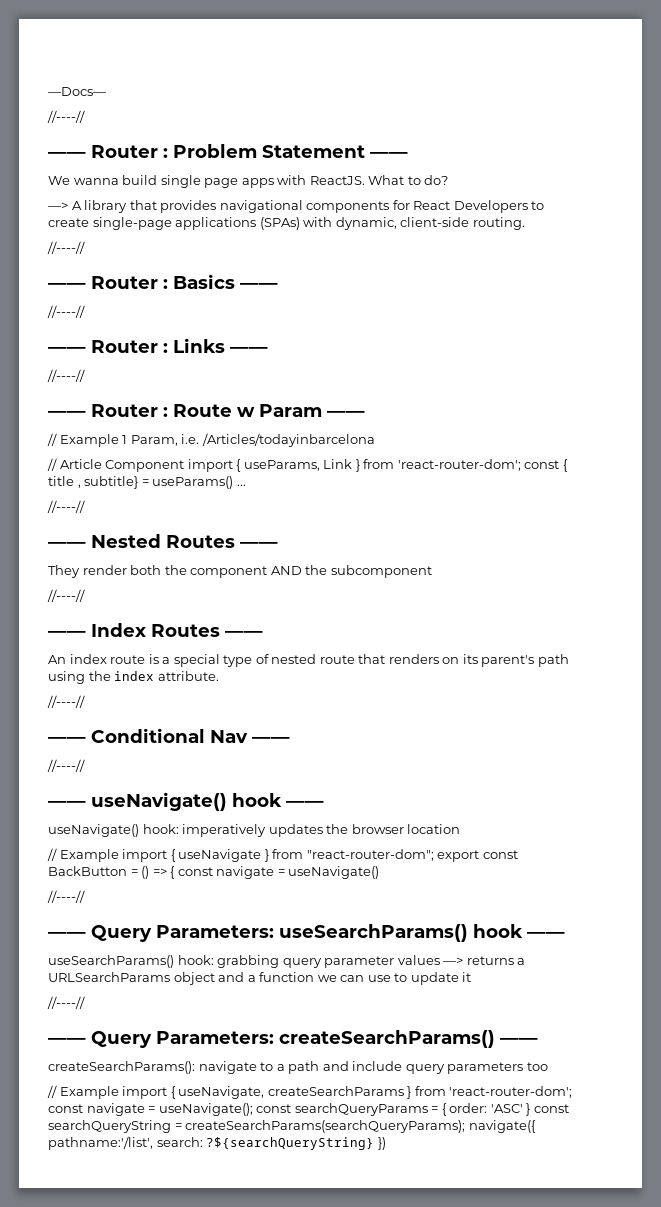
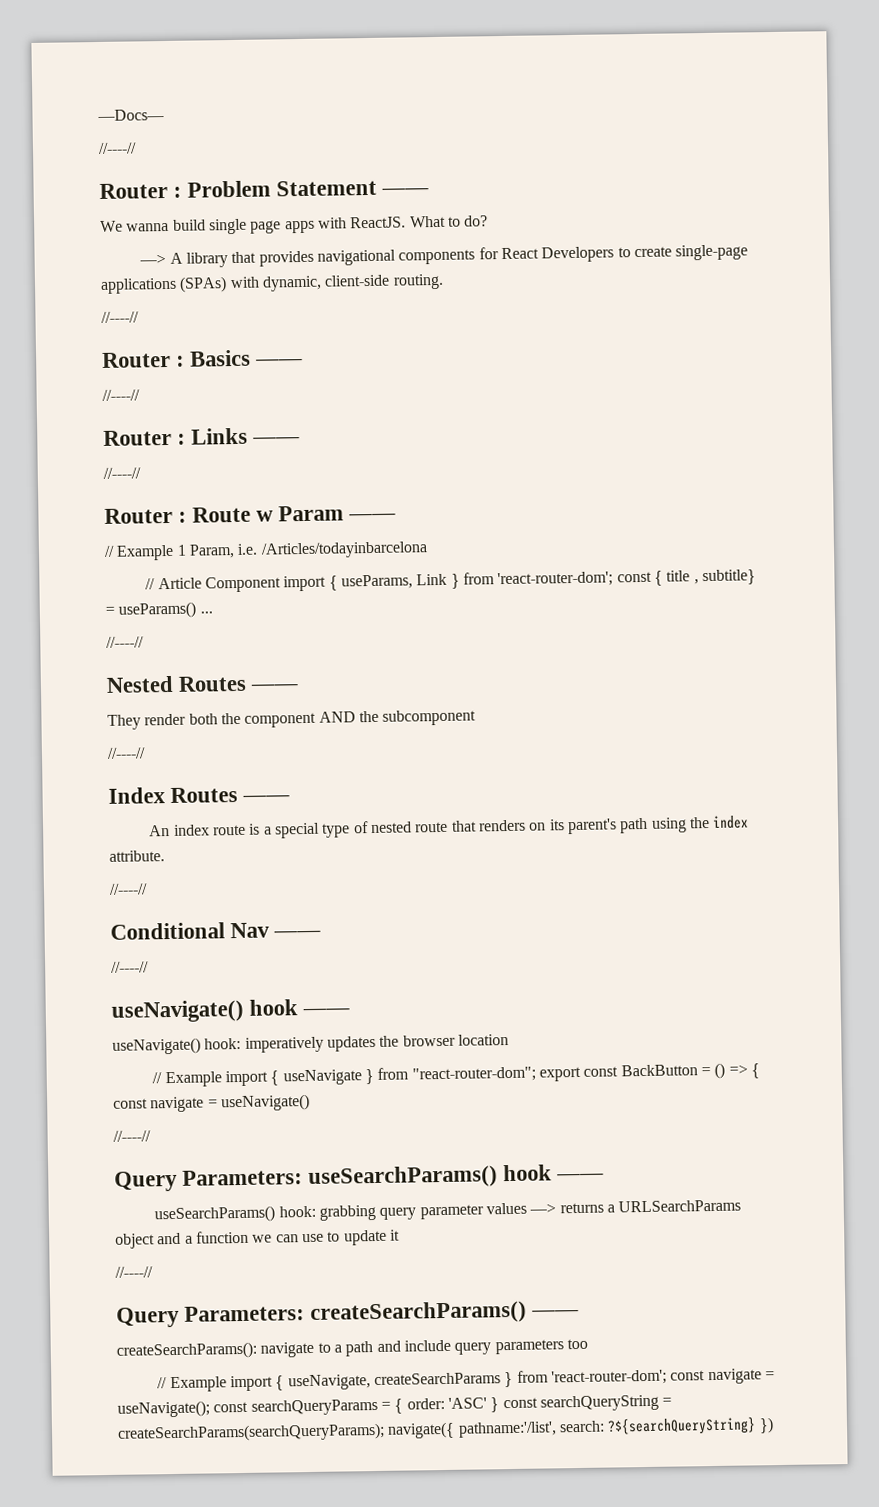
[48,152,86,158] —— -> (137, 148) none
[48,283,86,289] —— -> (139, 317) none
[48,347,86,353] —— -> (140, 395) none
[48,411,86,417] —— -> (141, 473) none
[48,542,86,548] —— -> (144, 642) none
[48,631,86,637] —— -> (146, 753) none
[48,737,86,743] —— -> (148, 889) none
[48,801,86,807] —— -> (149, 967) none
[48,932,86,938] —— -> (151, 1136) none
[48,1038,86,1044] —— -> (153, 1272) none

